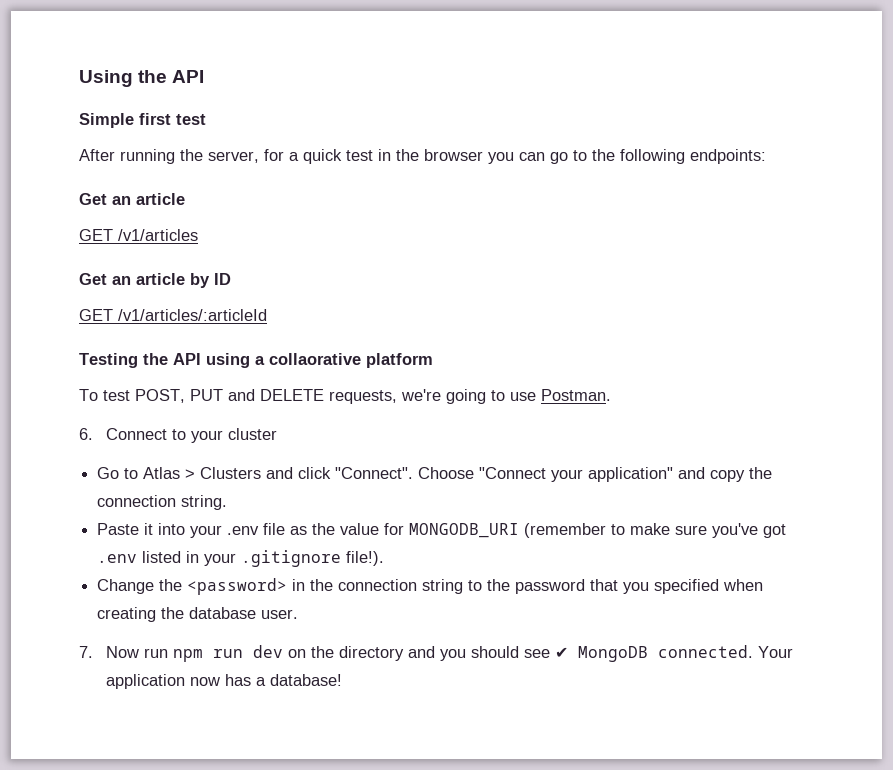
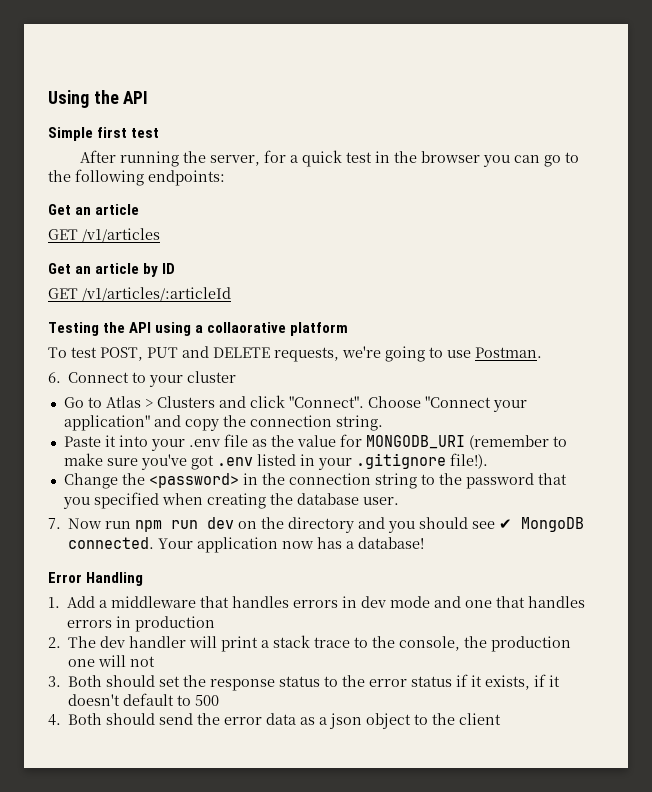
(342, 680) none -> [48,572,144,586] [48,596,586,608] [67,616,216,632] [48,635,572,652] [68,655,156,667] [48,674,561,691] [68,693,220,706] [48,713,502,729] // Error Handling // 1. Add a middleware that handles errors in dev mode and one that handles errors in production // 2. The dev handler will print a stack trace to the console, the production one will not // 3. Both should set the response status to the error status if it exists, if it doesn't default to 500 // 4. Both should send the error data as a json object to the client

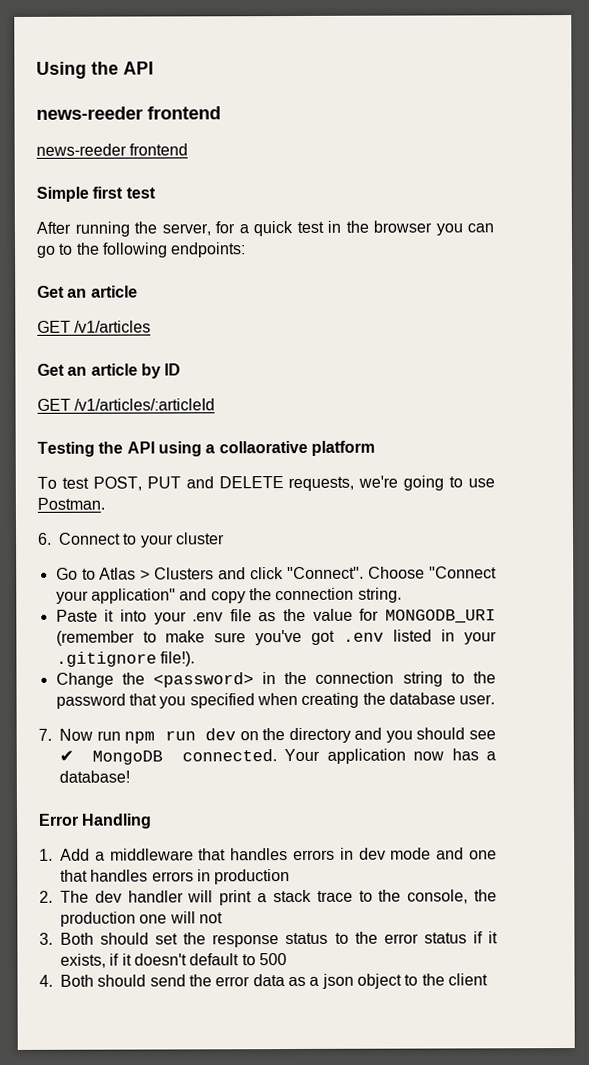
(149, 97) none -> [36,106,221,120] [36,143,189,156] // news-reeder frontend // news-reeder frontend

